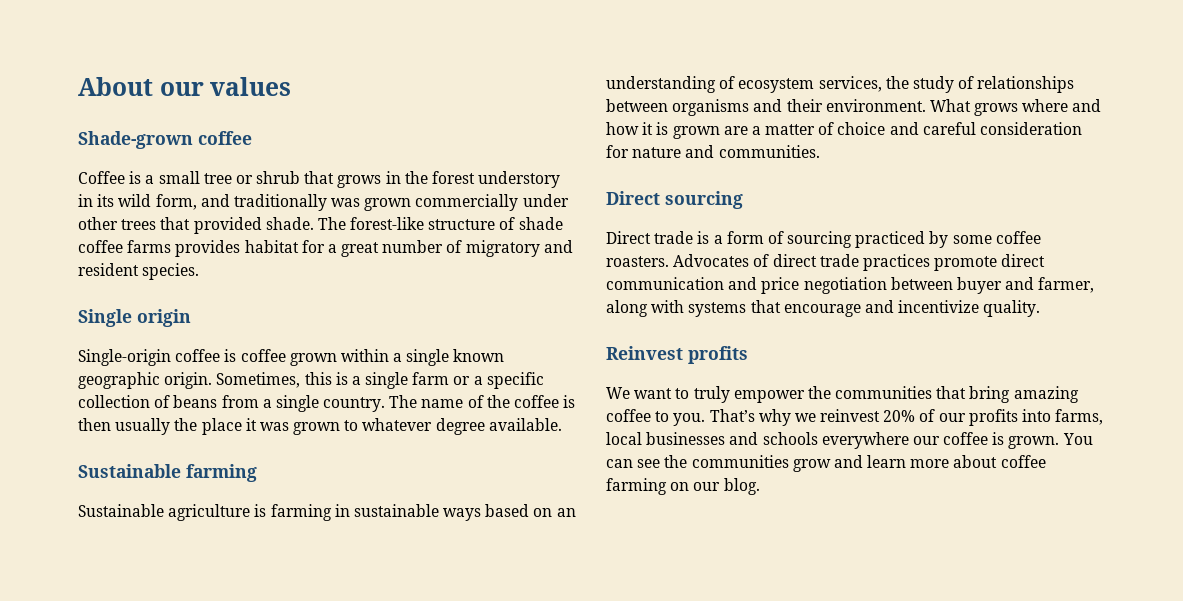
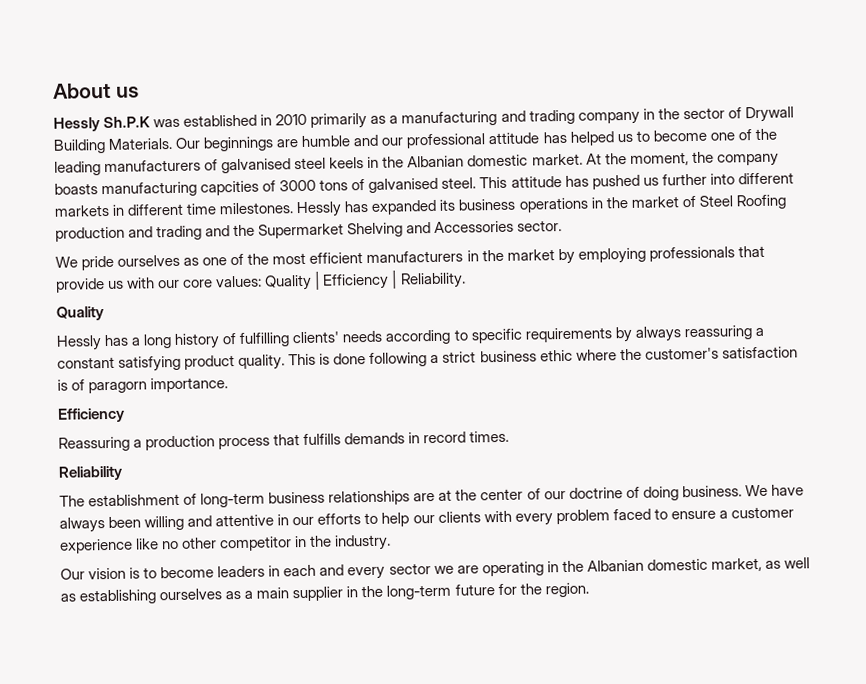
[159,77,292,96] [78,131,252,149] [78,171,561,188] [78,194,569,211] [78,217,563,234] [78,240,573,257] [78,263,200,280] [78,309,191,327] [78,349,505,366] [78,372,544,389] [78,395,576,412] [78,418,562,435] [78,464,257,482] [78,504,576,521] [606,76,1075,93] [606,99,1102,116] [606,122,1083,139] [606,145,820,158] [606,191,743,209] [606,231,1041,248] [606,254,1046,271] [606,277,1095,294] [606,300,1041,317] [606,346,748,364] [606,386,1079,403] [606,409,1104,426] [606,432,1093,449] [606,455,1046,472] [606,478,760,495] our values // Shade-grown coffee // Coffee is a small tree or shrub that grows in the forest understory in its wild form, and traditionally was grown commercially under other trees that provided shade. The forest-like structure of shade coffee farms provides habitat for a great number of migratory and resident species. // Single origin // Single-origin coffee is coffee grown within a single known geographic origin. Sometimes, this is a single farm or a specific collection of beans from a single country. The name of the coffee is then usually the place it was grown to whatever degree available. // Sustainable farming // Sustainable agriculture is farming in sustainable ways based on an understanding of ecosystem services, the study of relationships between organisms and their environment. What grows where and how it is grown are a matter of choice and careful consideration for nature and communities. // Direct sourcing // Direct trade is a form of sourcing practiced by some coffee roasters. Advocates of direct trade practices promote direct communication and price negotiation between buyer and farmer, along with systems that encourage and incentivize quality. // Reinvest profits // We want to truly empower the communities that bring amazing coffee to you. That’s why we reinvest 20% of our profits into farms, local businesses and schools everywhere our coffee is grown. You can see the communities grow and learn more about coffee farming on our blog. -> [115,86,139,98] [53,106,794,132] [53,128,777,154] [54,151,779,176] [54,172,794,198] [54,194,786,218] [55,220,563,242] [55,245,765,271] [55,270,466,293] [56,306,104,321] [56,325,764,351] [57,346,798,372] [57,377,229,394] [57,407,125,423] [58,430,510,452] [58,465,123,481] [59,484,804,508] [59,506,794,533] [59,534,392,554] [60,557,810,580] [60,582,589,605] us // Hessly Sh.P.K was established in 2010 primarily as a manufacturing and trading company in the sector of Drywall Building Materials. Our beginnings are humble and our professional attitude has helped us to become one of the leading manufacturers of galvanised steel keels in the Albanian domestic market. At the moment, the company boasts manufacturing capcities of 3000 tons of galvanised steel. This attitude has pushed us further into different markets in different time milestones. Hessly has expanded its business operations in the market of Steel Roofing production and trading and the Supermarket Shelving and Accessories sector. // We pride ourselves as one of the most efficient manufacturers in the market by employing professionals that provide us with our core values: Quality | Efficiency | Reliability. // Quality // Hessly has a long history of fulfilling clients' needs according to specific requirements by always reassuring a constant satisfying product quality. This is done following a strict business ethic where the customer's satisfaction is of paragorn importance. // Efficiency // Reassuring a production process that fulfills demands in record times. // Reliability // The establishment of long-term business relationships are at the center of our doctrine of doing business. We have always been willing and attentive in our efforts to help our clients with every problem faced to ensure a customer experience like no other competitor in the industry. // Our vision is to become leaders in each and every sector we are operating in the Albanian domestic market, as well as establishing ourselves as a main supplier in the long-term future for the region.

